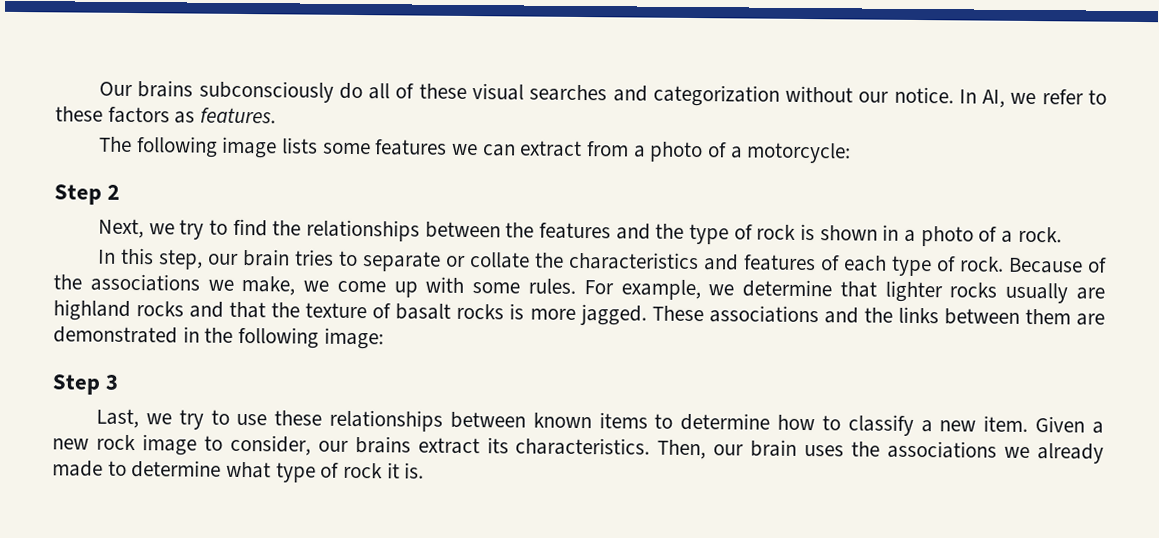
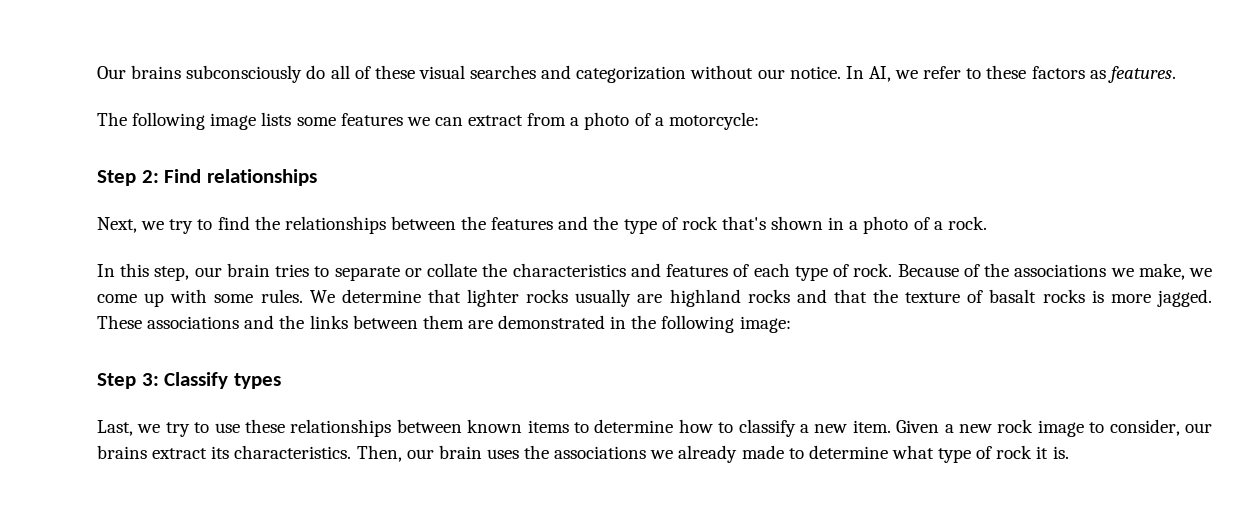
[107,184,121,200] 2 -> [141,169,318,186] 2: Find relationships
[800,223,816,241] is -> [721,216,766,230] that's
[583,279,735,301] For example, we -> [309,290,335,303] We
[105,374,120,390] 3 -> [141,372,282,389] 3: Classify types

